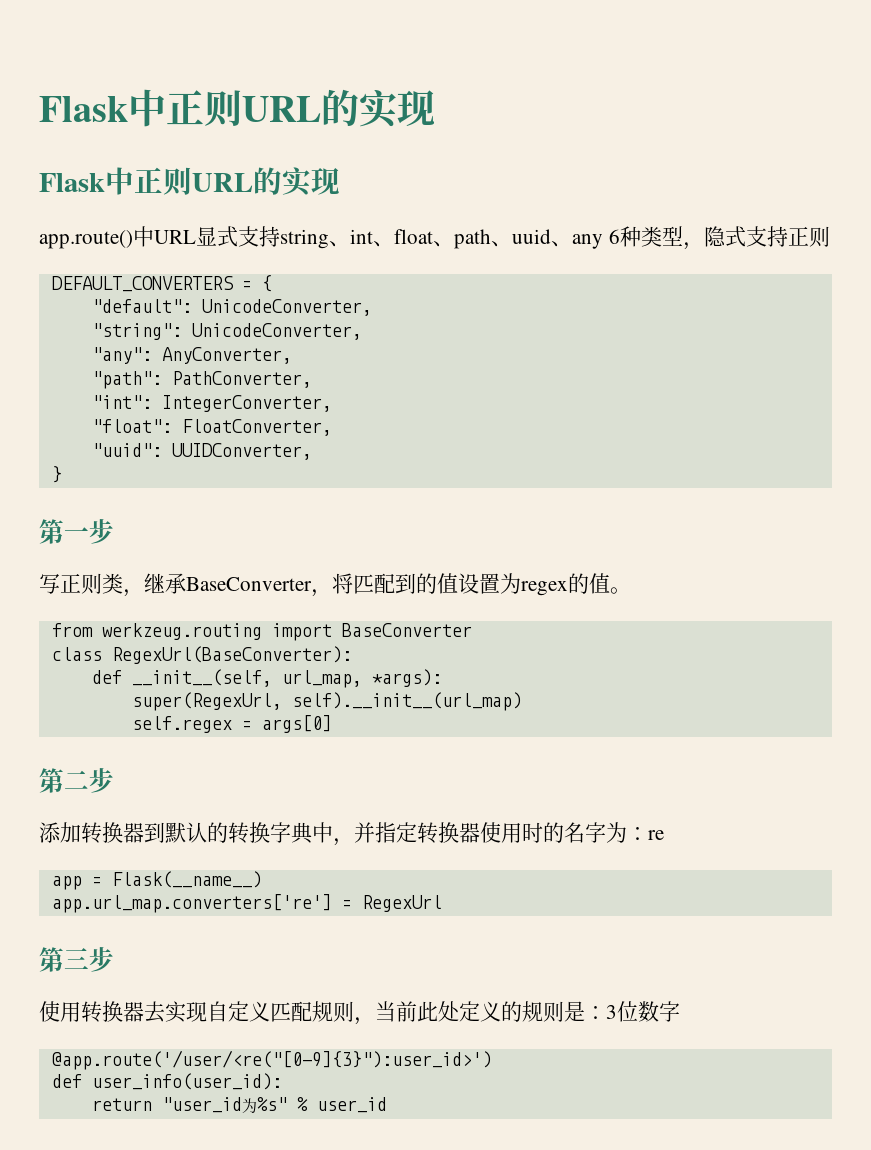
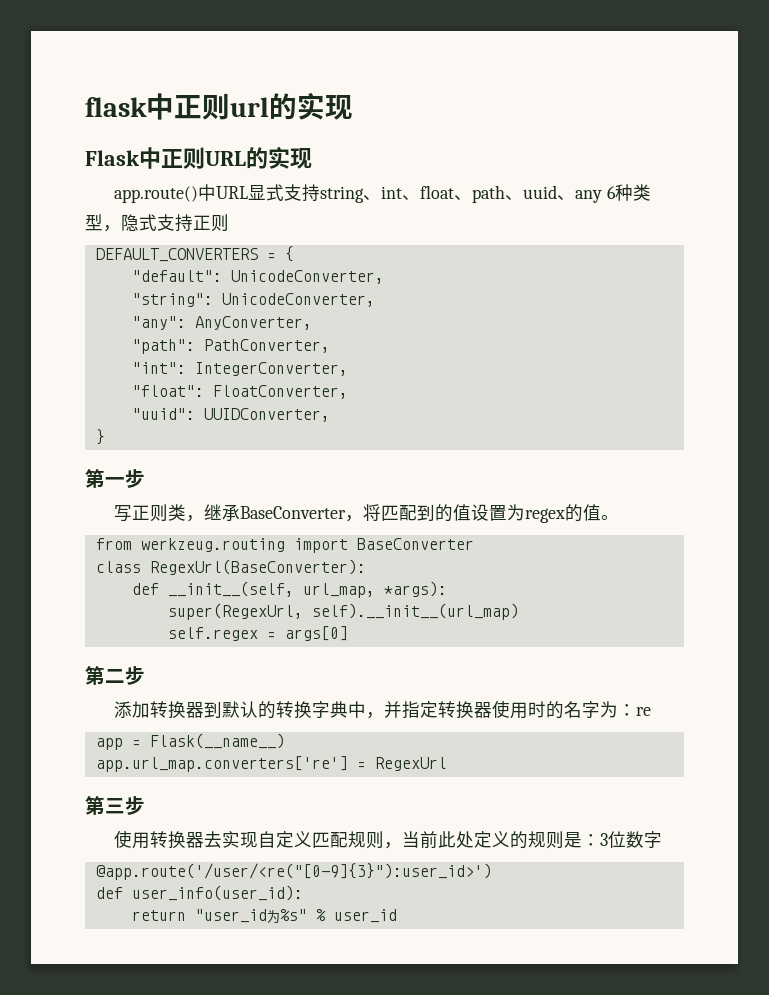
[39,89,321,127] Flask中正则URL -> [85,93,269,120] flask中正则url

